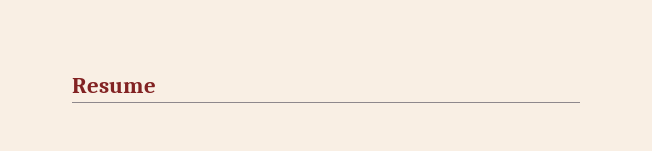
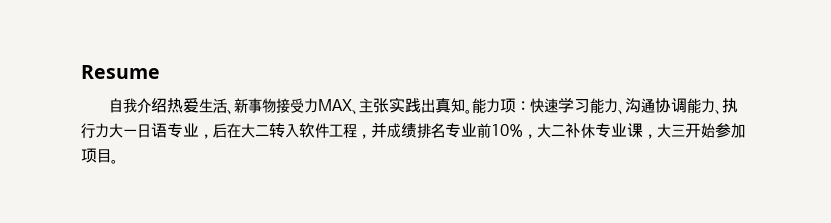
(156, 85) none -> [109,97,739,114] [81,122,745,139] [81,148,118,164] // 自我介绍热爱生活、新事物接受力MAX、主张实践出真知。能力项：快速学习能力、沟通协调能力、执行力大一日语专业，后在大二转入软件工程，并成绩排名专业前10%，大二补休专业课，大三开始参加项目。

